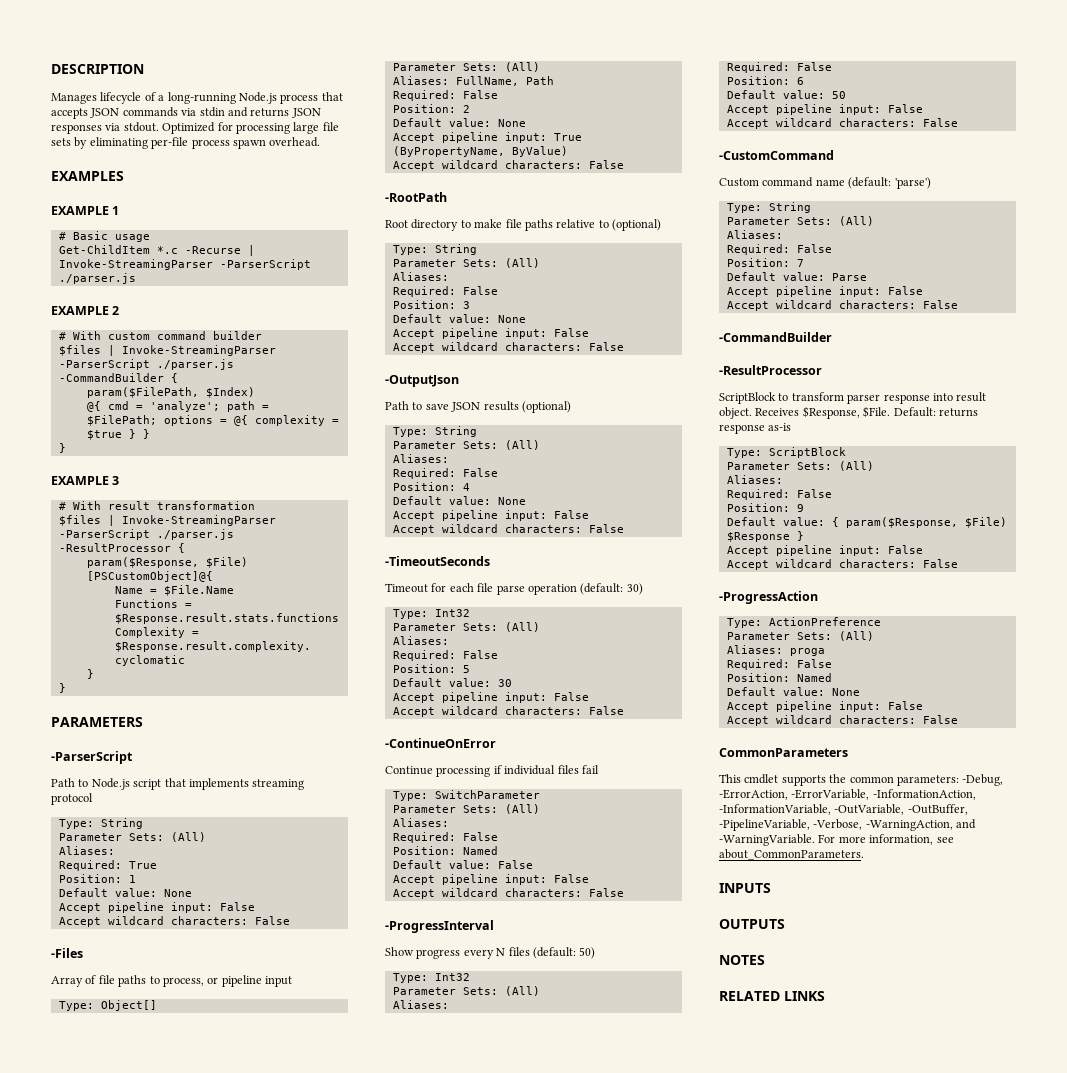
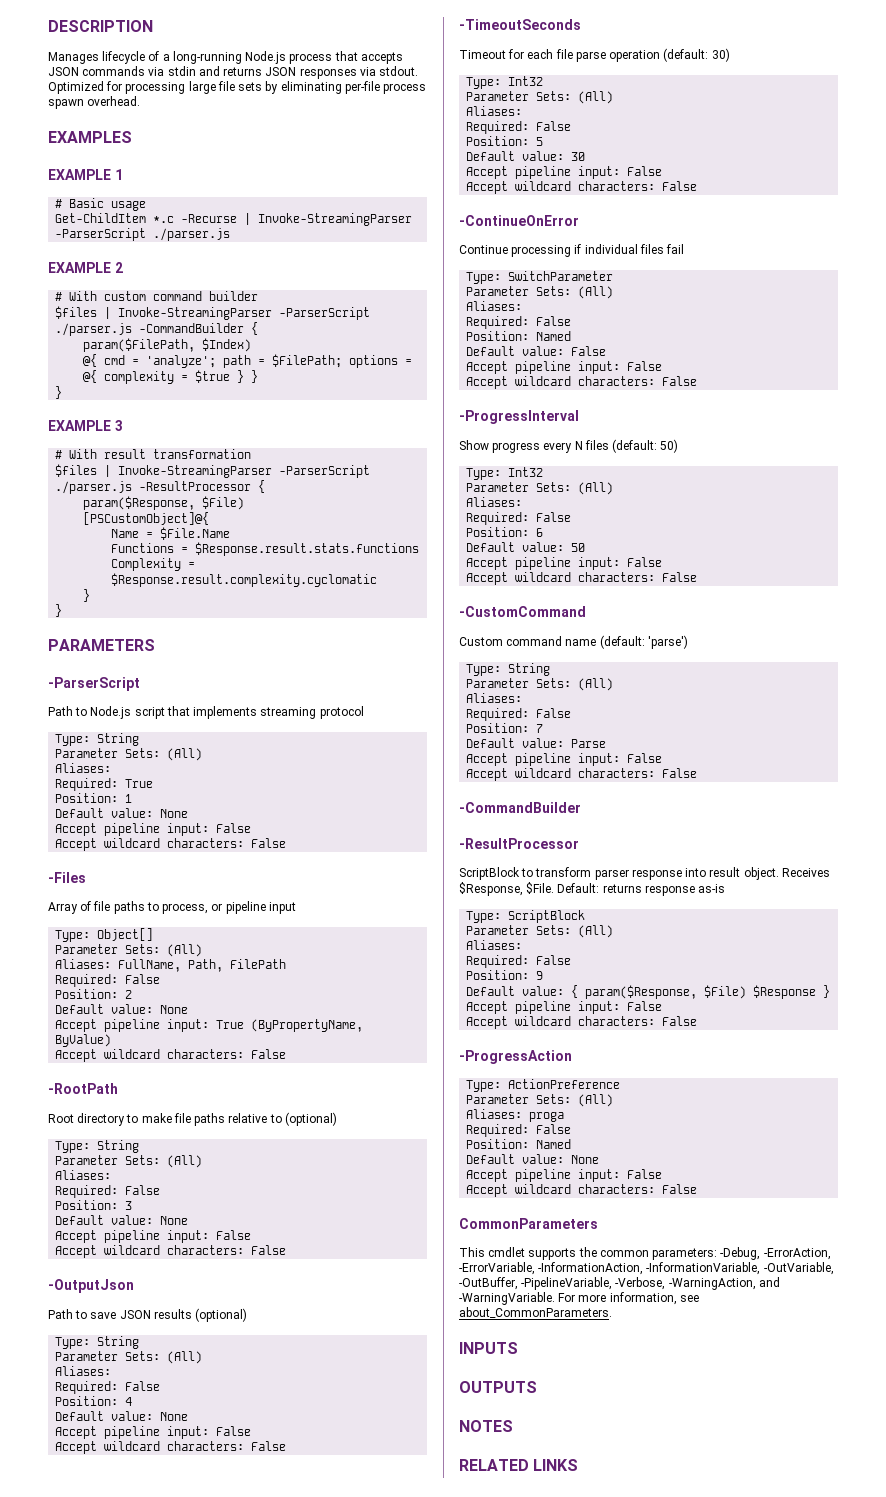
[525,76,554,85] Path -> [188,959,287,972] Path, FilePath

